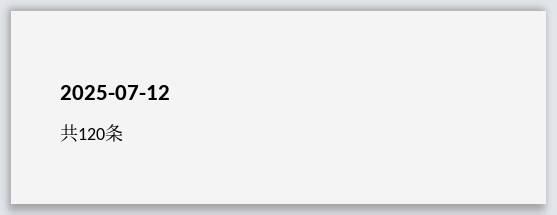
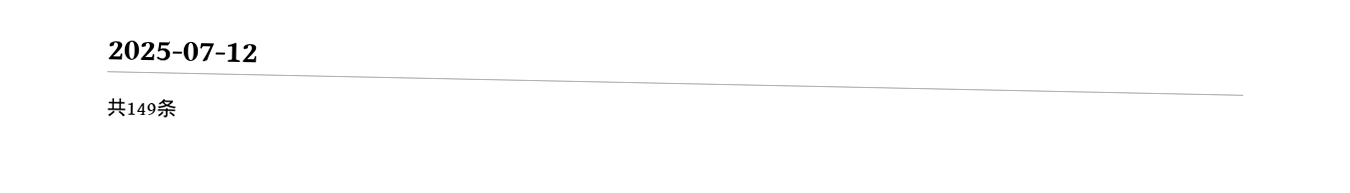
[78,128,105,140] 120 -> [126,102,157,116] 149

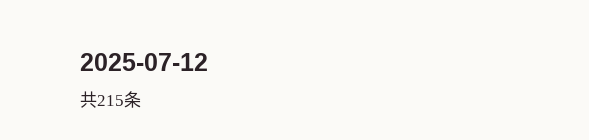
[126,102,157,116] 149 -> [97,95,124,106] 215

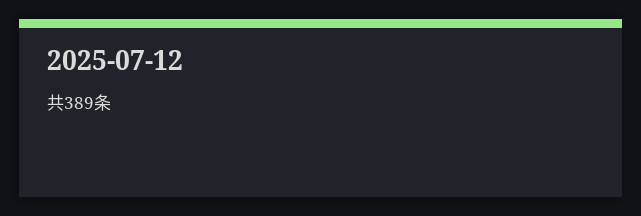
[97,95,124,106] 215 -> [64,97,94,109] 389

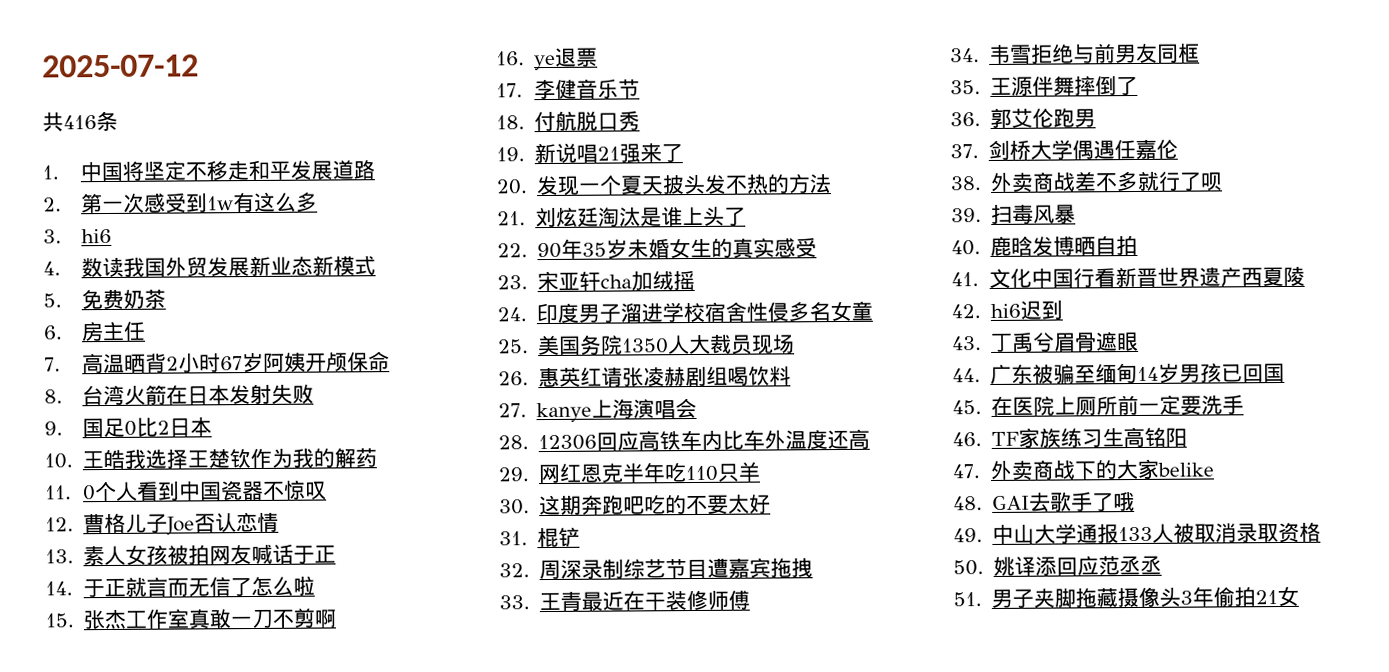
[64,97,94,109] 389 -> [63,115,97,130] 416
(111, 102) none -> [42,159,376,183] [43,191,319,214] [43,228,113,244] [43,255,377,278] [43,289,167,310] [43,321,147,342] [44,351,391,374] [44,383,315,406] [44,416,213,438] [44,447,378,470] [45,480,328,502] [45,511,280,536] [45,543,337,567] [45,575,316,598] [45,607,337,630] [496,47,599,71] [496,78,641,100] [496,110,641,132] [496,142,684,164] [496,173,833,196] [497,206,747,228] [497,237,818,260] [497,270,696,292] [497,300,874,324] [498,334,796,356] [498,365,792,388] [498,397,698,423] [498,428,871,452] [498,461,761,484] [499,493,772,516] [499,526,581,548] [499,557,814,580] [499,589,751,611] [950,42,1201,64] [950,75,1139,96] [950,107,1097,128] [950,139,1179,160] [950,170,1224,193] [951,204,1077,224] [951,234,1139,256] [951,266,1306,289] [951,300,1064,320] [952,331,1140,352] [952,362,1286,385] [952,394,1245,416] [952,426,1188,448] [952,458,1215,481] [953,491,1136,513] [953,521,1322,545] [953,555,1163,576] [953,586,1300,609] // 1.中国将坚定不移走和平发展道路 // 2.第一次感受到1w有这么多 // 3. hi6 // 4.数读我国外贸发展新业态新模式 // 5.免费奶茶 // 6.房主任 // 7.高温晒背2小时67岁阿姨开颅保命 // 8.台湾火箭在日本发射失败 // 9.国足0比2日本 // 10.王皓我选择王楚钦作为我的解药 // 11. 0个人看到中国瓷器不惊叹 // 12.曹格儿子Joe否认恋情 // 13.素人女孩被拍网友喊话于正 // 14.于正就言而无信了怎么啦 // 15.张杰工作室真敢一刀不剪啊 // 16. ye退票 // 17.李健音乐节 // 18.付航脱口秀 // 19.新说唱21强来了 // 20.发现一个夏天披头发不热的方法 // 21.刘炫廷淘汰是谁上头了 // 22. 90年35岁未婚女生的真实感受 // 23.宋亚轩cha加绒摇 // 24.印度男子溜进学校宿舍性侵多名女童 // 25.美国务院1350人大裁员现场 // 26.惠英红请张凌赫剧组喝饮料 // 27. kanye上海演唱会 // 28. 12306回应高铁车内比车外温度还高 // 29.网红恩克半年吃110只羊 // 30.这期奔跑吧吃的不要太好 // 31.棍铲 // 32.周深录制综艺节目遭嘉宾拖拽 // 33.王青最近在干装修师傅 // 34.韦雪拒绝与前男友同框 // 35.王源伴舞摔倒了 // 36.郭艾伦跑男 // 37.剑桥大学偶遇任嘉伦 // 38.外卖商战差不多就行了呗 // 39.扫毒风暴 // 40.鹿晗发博晒自拍 // 41.文化中国行看新晋世界遗产西夏陵 // 42. hi6迟到 // 43.丁禹兮眉骨遮眼 // 44.广东被骗至缅甸14岁男孩已回国 // 45.在医院上厕所前一定要洗手 // 46. TF家族练习生高铭阳 // 47.外卖商战下的大家belike // 48. GAI去歌手了哦 // 49.中山大学通报133人被取消录取资格 // 50.姚译添回应范丞丞 // 51.男子夹脚拖藏摄像头3年偷拍21女

